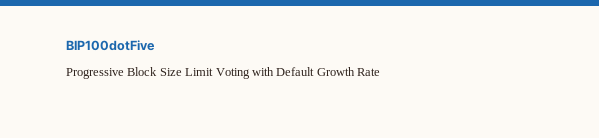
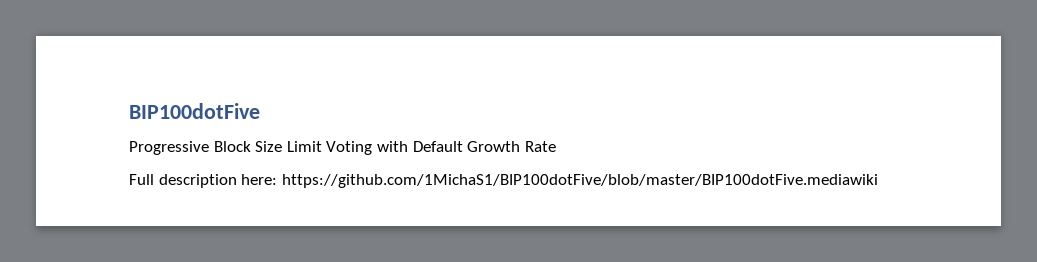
(380, 72) none -> [129,174,878,188] // Full description here: https://github.com/1MichaS1/BIP100dotFive/blob/master/BIP100dotFive.mediawiki

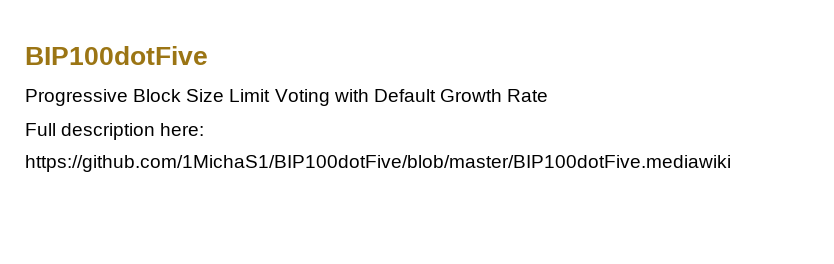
(278, 179) none -> (205, 129) //

